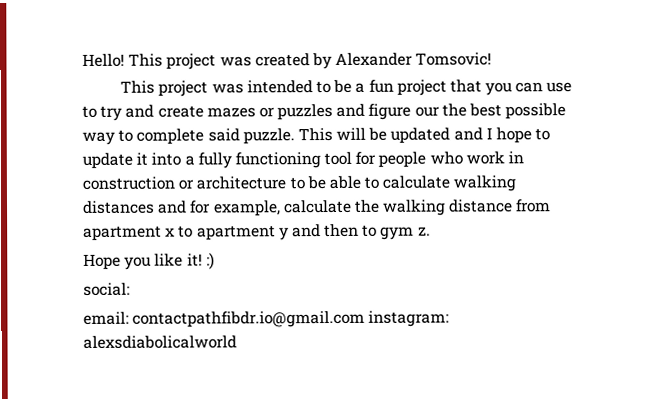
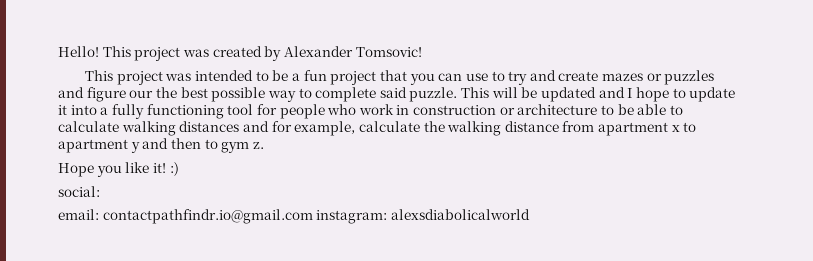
[132,310,366,328] contactpathfibdr.io@gmail.com -> [102,209,313,224] contactpathfindr.io@gmail.com

